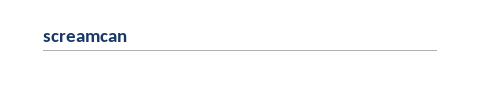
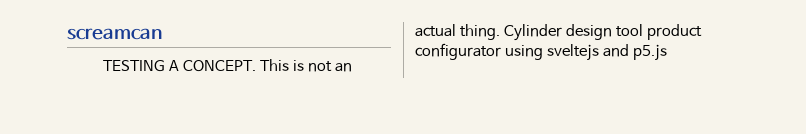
(127, 37) none -> [103,59,352,72] [415,24,702,41] [415,43,667,61] // TESTING A CONCEPT. This is not an actual thing. Cylinder design tool product configurator using sveltejs and p5.js

